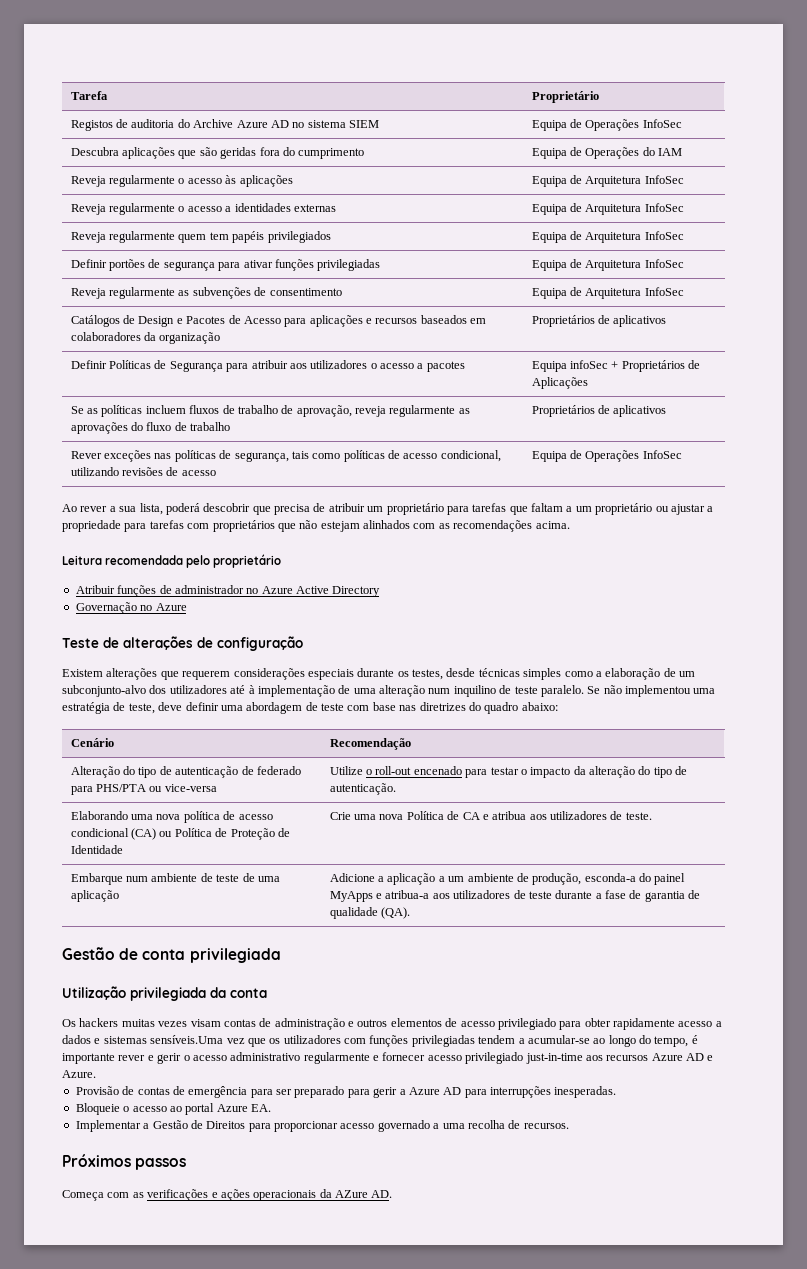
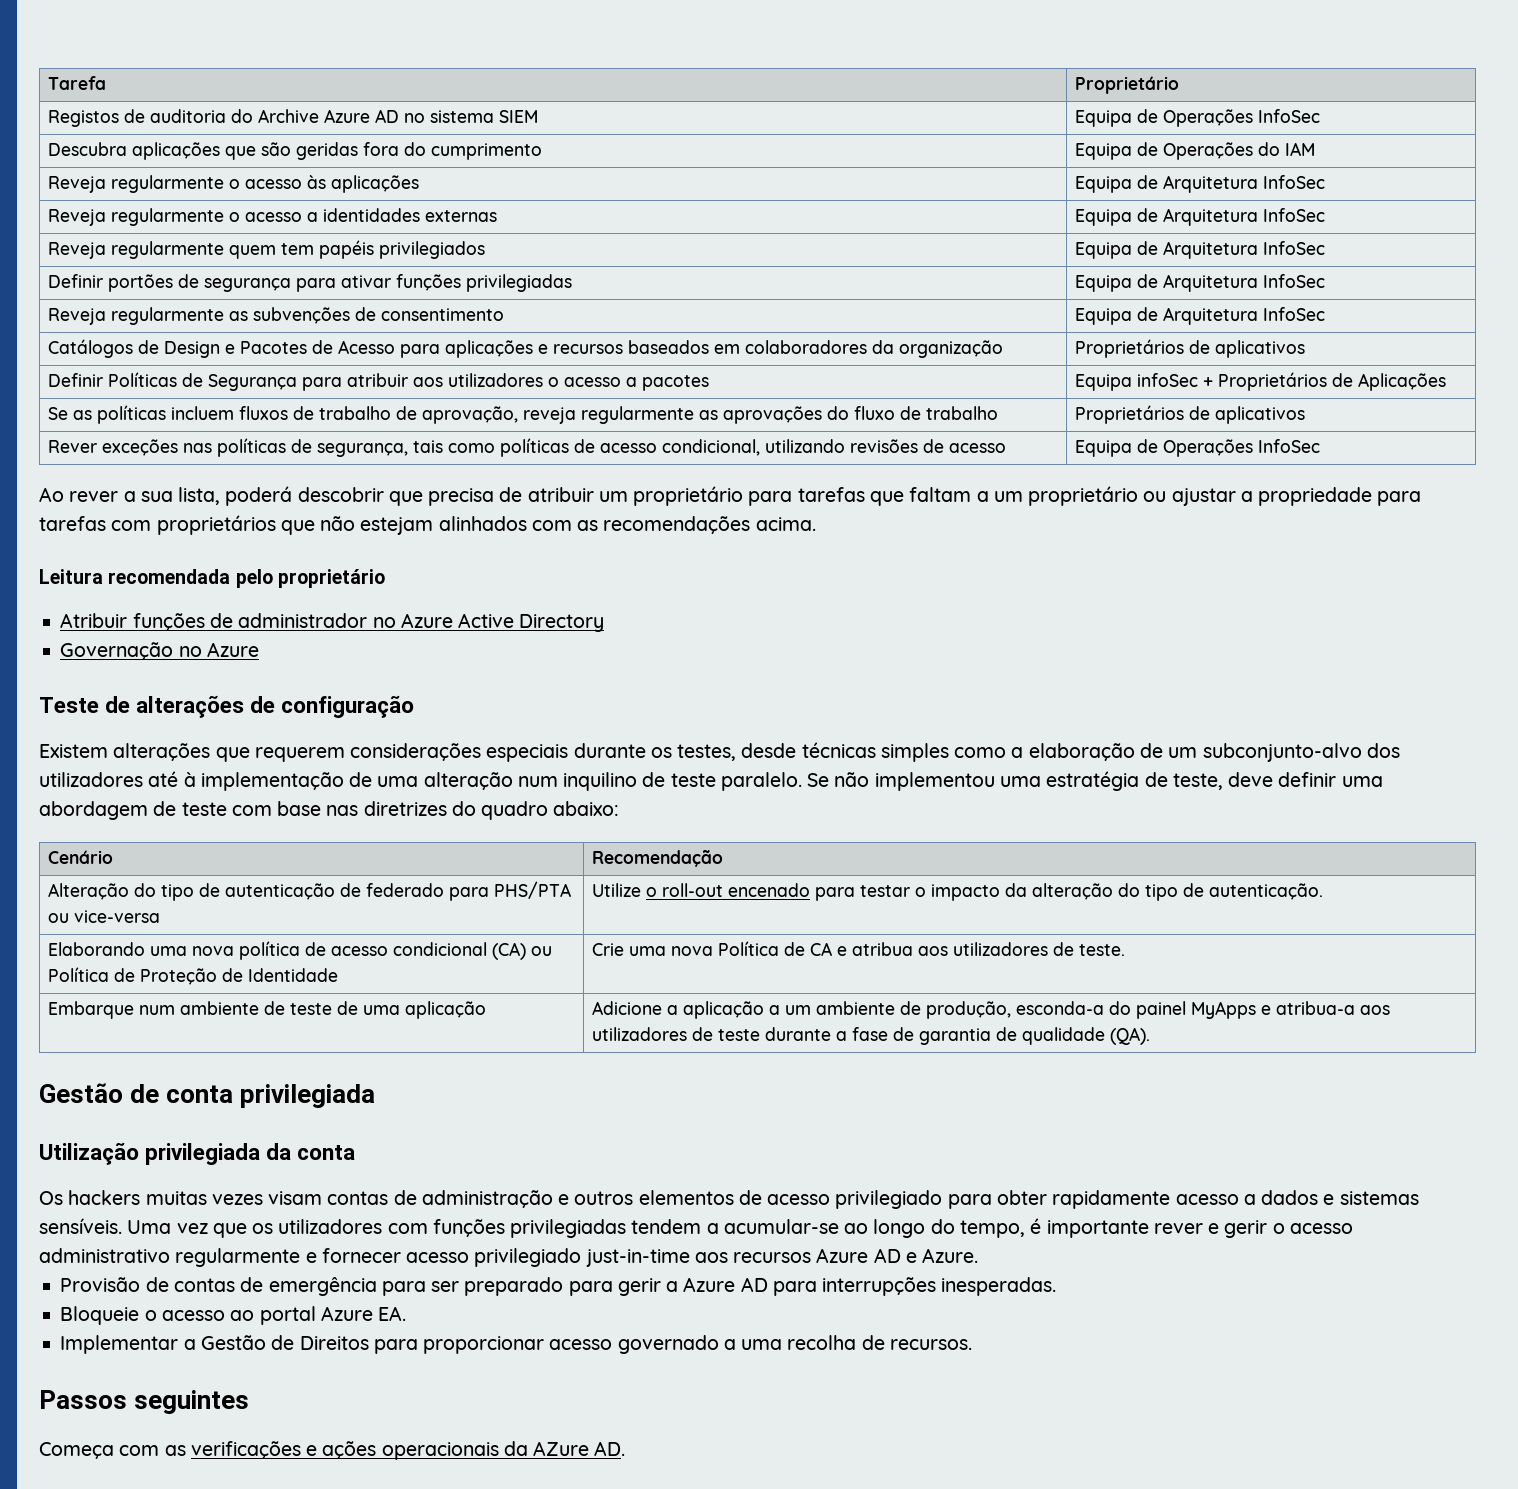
[150,1035,224,1044] sensíveis.Uma -> [39,1218,172,1234] sensíveis. Uma
[62,1154,187,1170] Próximos passos -> [39,1390,250,1414] Passos seguintes

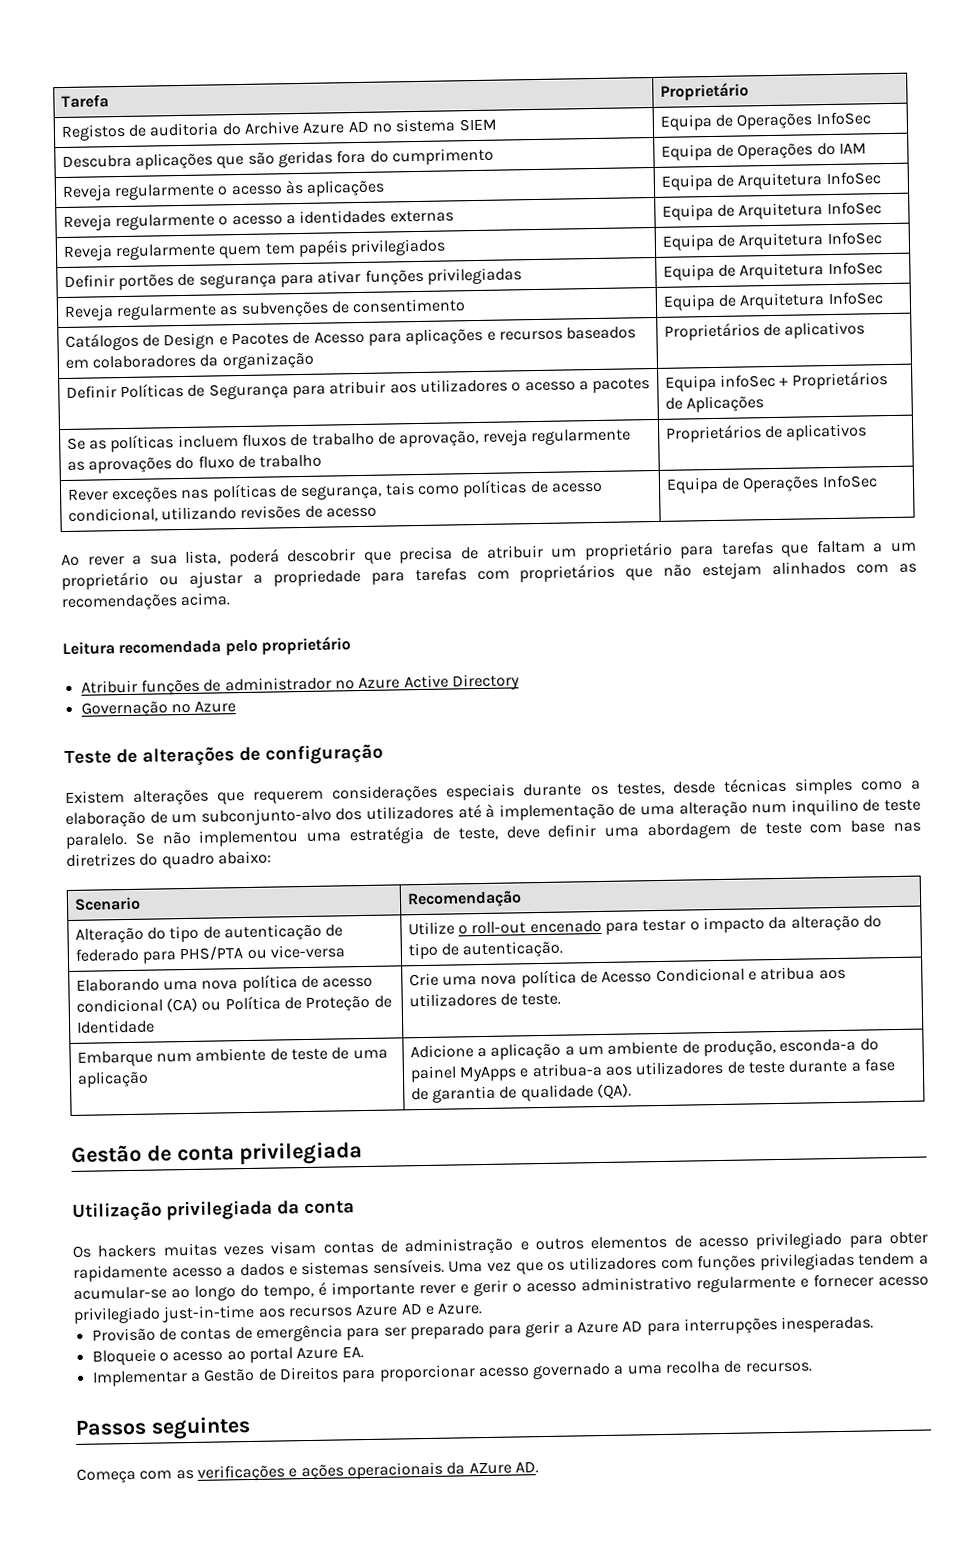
[48,850,114,864] Cenário -> [73,896,141,911] Scenario
[718,941,833,956] Política de CA -> [520,967,745,988] política de Acesso Condicional

